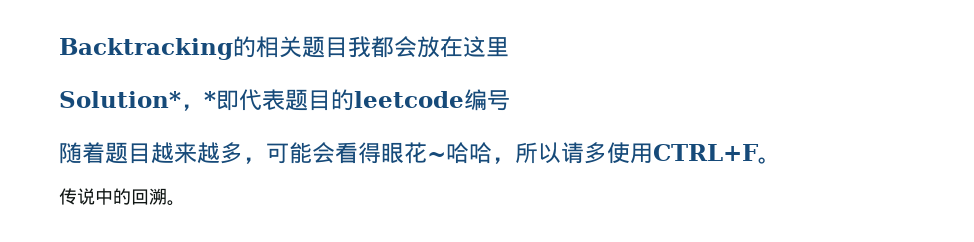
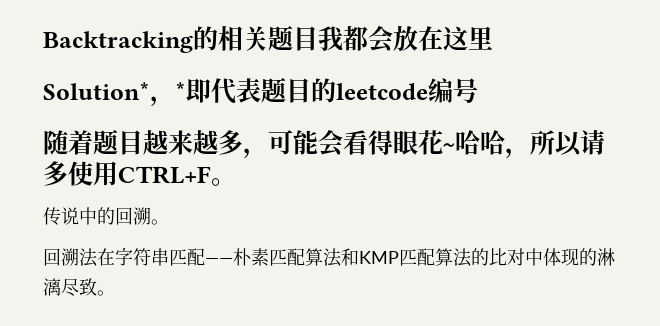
(185, 203) none -> [43,247,615,267] [43,278,115,297] // 回溯法在字符串匹配——朴素匹配算法和KMP匹配算法的比对中体现的淋漓尽致。

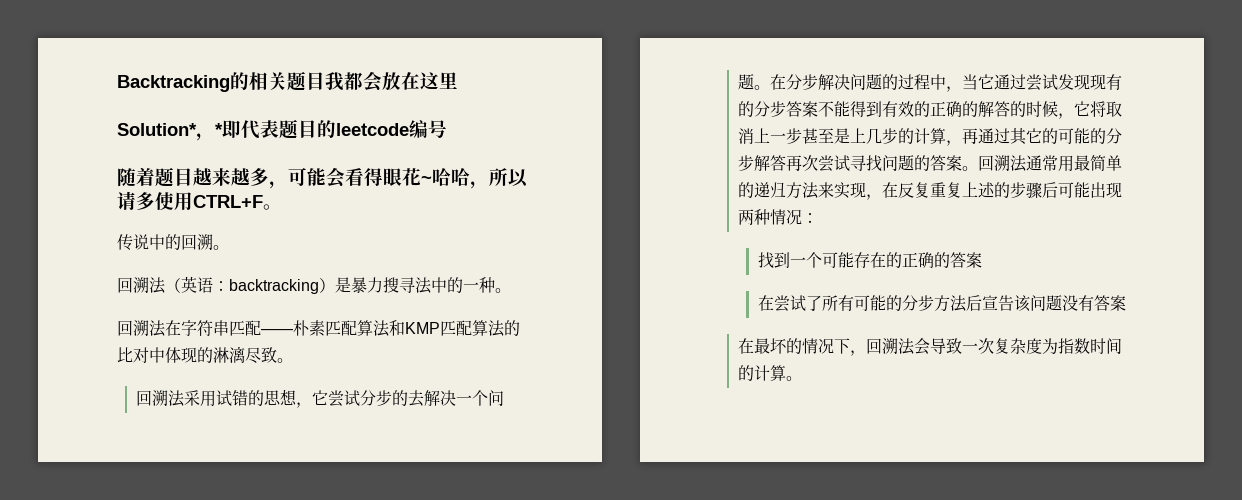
(169, 222) none -> [117,276,511,294] // 回溯法（英语：backtracking）是暴力搜寻法中的一种。
(115, 293) none -> [136,389,505,408] [738,74,1123,92] [738,101,1123,119] [738,128,1123,146] [738,155,1123,172] [738,182,1123,200] [738,209,819,225] [757,252,982,269] [757,295,1126,312] [738,338,1123,356] [738,365,803,381] // 回溯法采用试错的思想，它尝试分步的去解决一个问题。在分步解决问题的过程中，当它通过尝试发现现有的分步答案不能得到有效的正确的解答的时候，它将取消上一步甚至是上几步的计算，再通过其它的可能的分步解答再次尝试寻找问题的答案。回溯法通常用最简单的递归方法来实现，在反复重复上述的步骤后可能出现两种情况： // 找到一个可能存在的正确的答案 // 在尝试了所有可能的分步方法后宣告该问题没有答案 // 在最坏的情况下，回溯法会导致一次复杂度为指数时间的计算。

